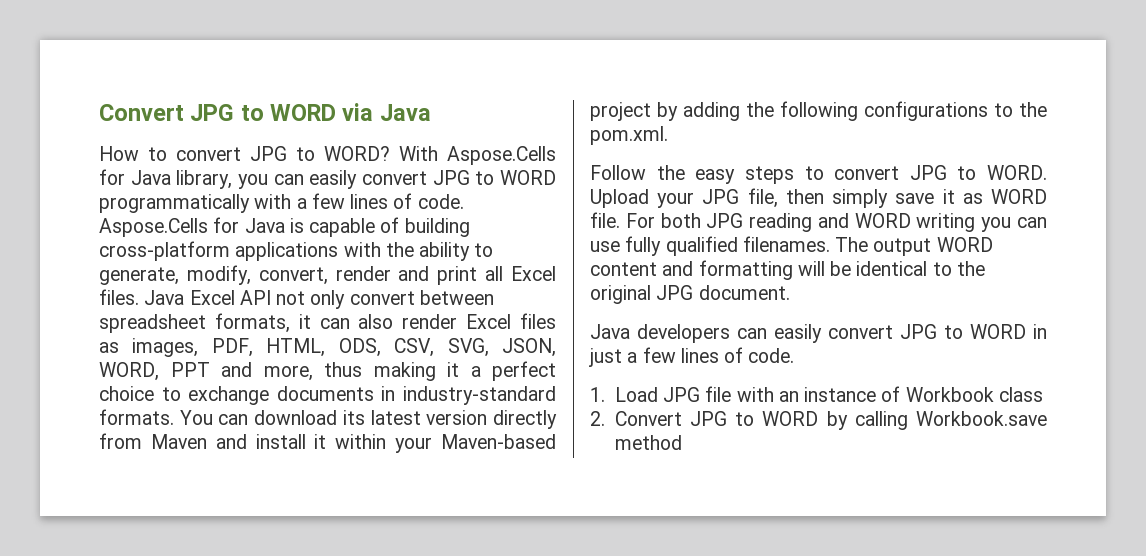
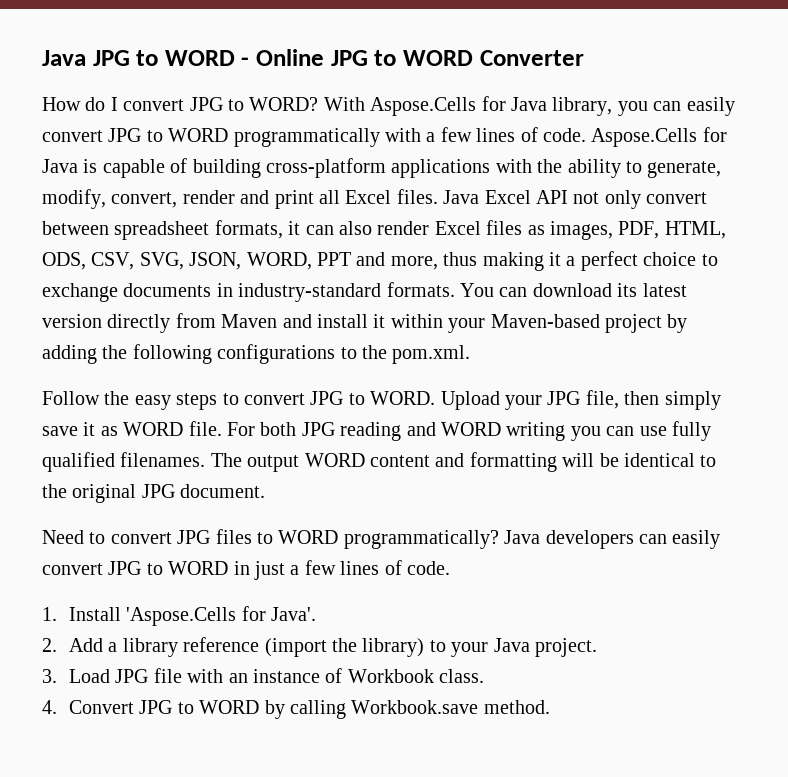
[99,103,431,121] Convert JPG to WORD via Java -> [42,49,584,66] Java JPG to WORD - Online JPG to WORD Converter
[148,147,167,161] to -> [85,97,118,111] do I
(790, 292) none -> [42,529,499,549] Need to convert JPG files to WORD programmatically?
(605, 394) none -> [69,606,317,626] [42,637,598,657] [42,669,57,683] Install 'Aspose.Cells for Java'. // 2. Add a library reference (import the library) to your Java project. // 3.
[998,387,1043,402] [590,411,605,426] class // 2. -> [439,669,485,683] [42,700,57,714] class. // 4.
[614,435,682,450] method -> [483,700,550,714] method.

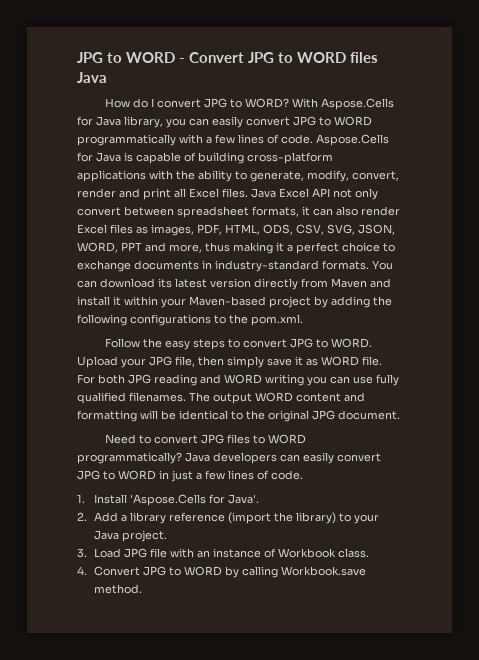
[42,50,86,66] Java -> (77, 57) none
[256,49,584,66] Online JPG to WORD Converter -> [189,52,379,63] [77,72,107,83] Convert JPG to WORD files Java

